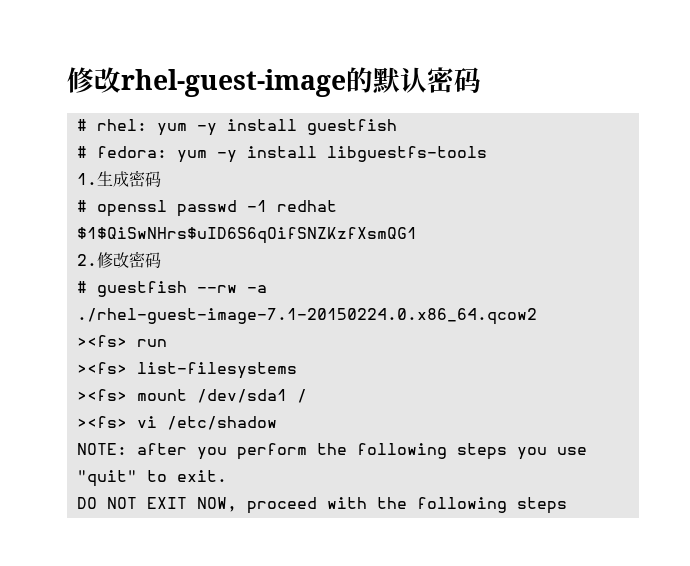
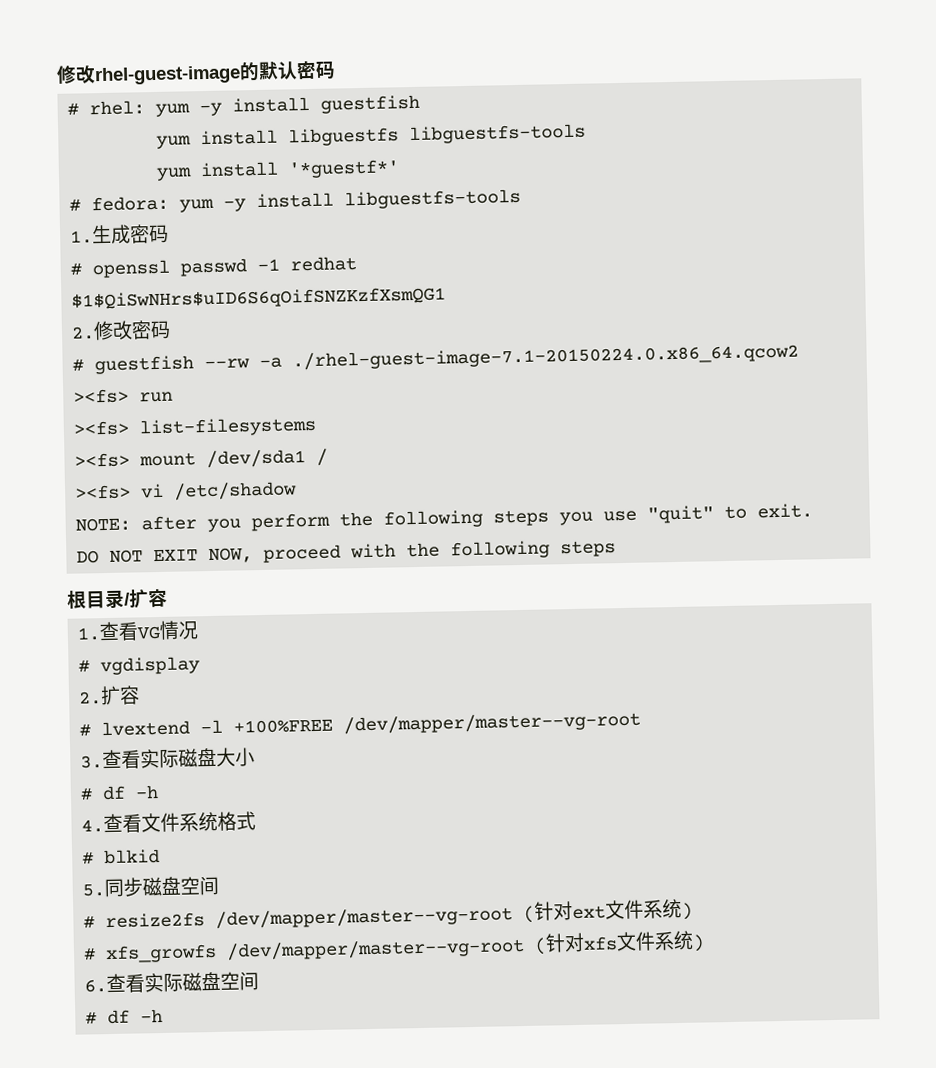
(398, 127) none -> [155,123,586,149] [155,159,400,181] // yum install libguestfs libguestfs-tools // yum install '*guestf*'
(568, 505) none -> [67,588,168,610] [76,620,198,641] [77,656,200,676] [77,685,140,706] [78,711,641,737] [79,747,255,769] [79,785,159,801] [80,811,256,833] [81,849,160,865] [81,875,219,898] [82,898,693,929] [82,930,705,964] [83,971,259,993] [84,1009,163,1025] // 根目录/扩容 // 1.查看VG情况 // # vgdisplay // 2.扩容 // # lvextend -l +100%FREE /dev/mapper/master--vg-root // 3.查看实际磁盘大小 // # df -h // 4.查看文件系统格式 // # blkid // 5.同步磁盘空间 // # resize2fs /dev/mapper/master--vg-root (针对ext文件系统) // # xfs_growfs /dev/mapper/master--vg-root (针对xfs文件系统) // 6.查看实际磁盘空间 // # df -h

